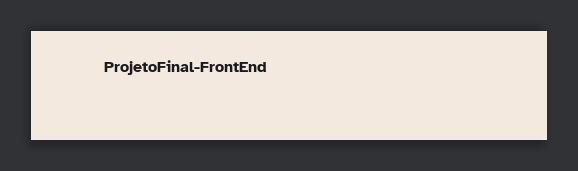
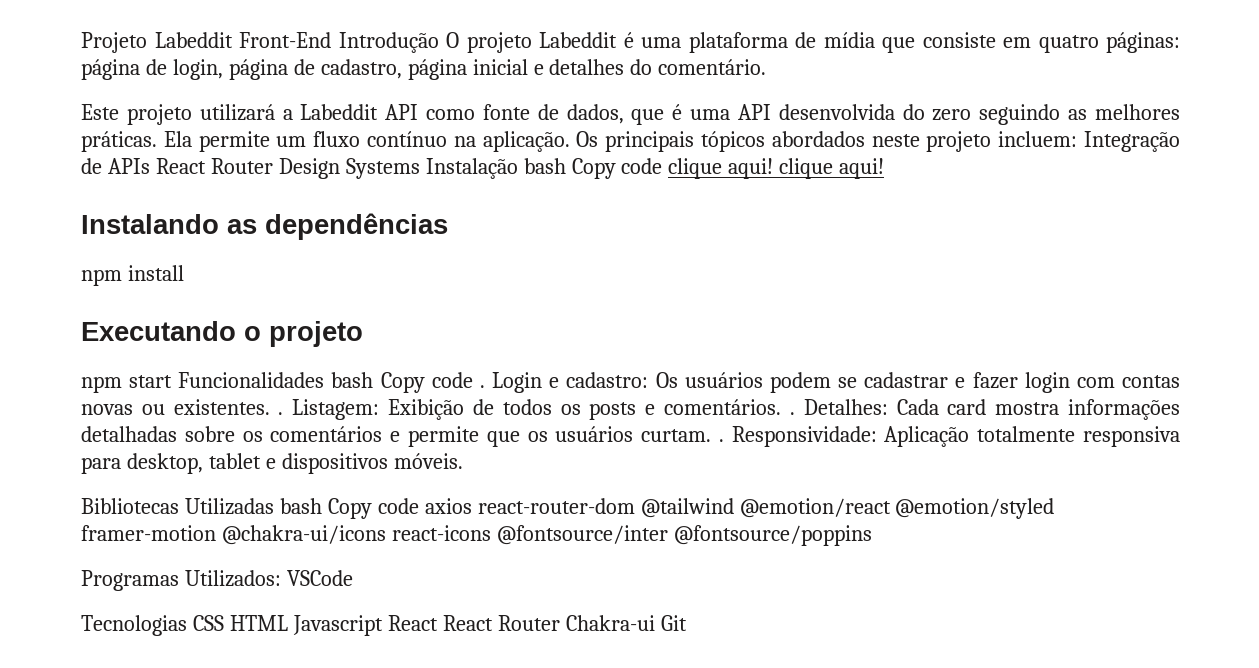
[104,60,267,75] ProjetoFinal-FrontEnd -> [81,32,1180,53] [81,59,767,80] [81,104,1181,125] [81,131,1180,152] [81,158,885,179] [81,213,448,240] [81,265,184,286] [81,321,363,347] [81,372,1180,393] [81,399,1181,420] [81,426,1181,447] [81,453,463,474] [81,498,1055,519] [81,525,872,546] [81,570,353,591] [81,615,687,636] Projeto Labeddit Front-End Introdução O projeto Labeddit é uma plataforma de mídia que consiste em quatro páginas: página de login, página de cadastro, página inicial e detalhes do comentário. // Este projeto utilizará a Labeddit API como fonte de dados, que é uma API desenvolvida do zero seguindo as melhores práticas. Ela permite um fluxo contínuo na aplicação. Os principais tópicos abordados neste projeto incluem: Integração de APIs React Router Design Systems Instalação bash Copy code clique aqui! clique aqui! // Instalando as dependências // npm install // Executando o projeto // npm start Funcionalidades bash Copy code . Login e cadastro: Os usuários podem se cadastrar e fazer login com contas novas ou existentes. . Listagem: Exibição de todos os posts e comentários. . Detalhes: Cada card mostra informações detalhadas sobre os comentários e permite que os usuários curtam. . Responsividade: Aplicação totalmente responsiva para desktop, tablet e dispositivos móveis. // Bibliotecas Utilizadas bash Copy code axios react-router-dom @tailwind @emotion/react @emotion/styled framer-motion @chakra-ui/icons react-icons @fontsource/inter @fontsource/poppins // Programas Utilizados: VSCode // Tecnologias CSS HTML Javascript React React Router Chakra-ui Git

